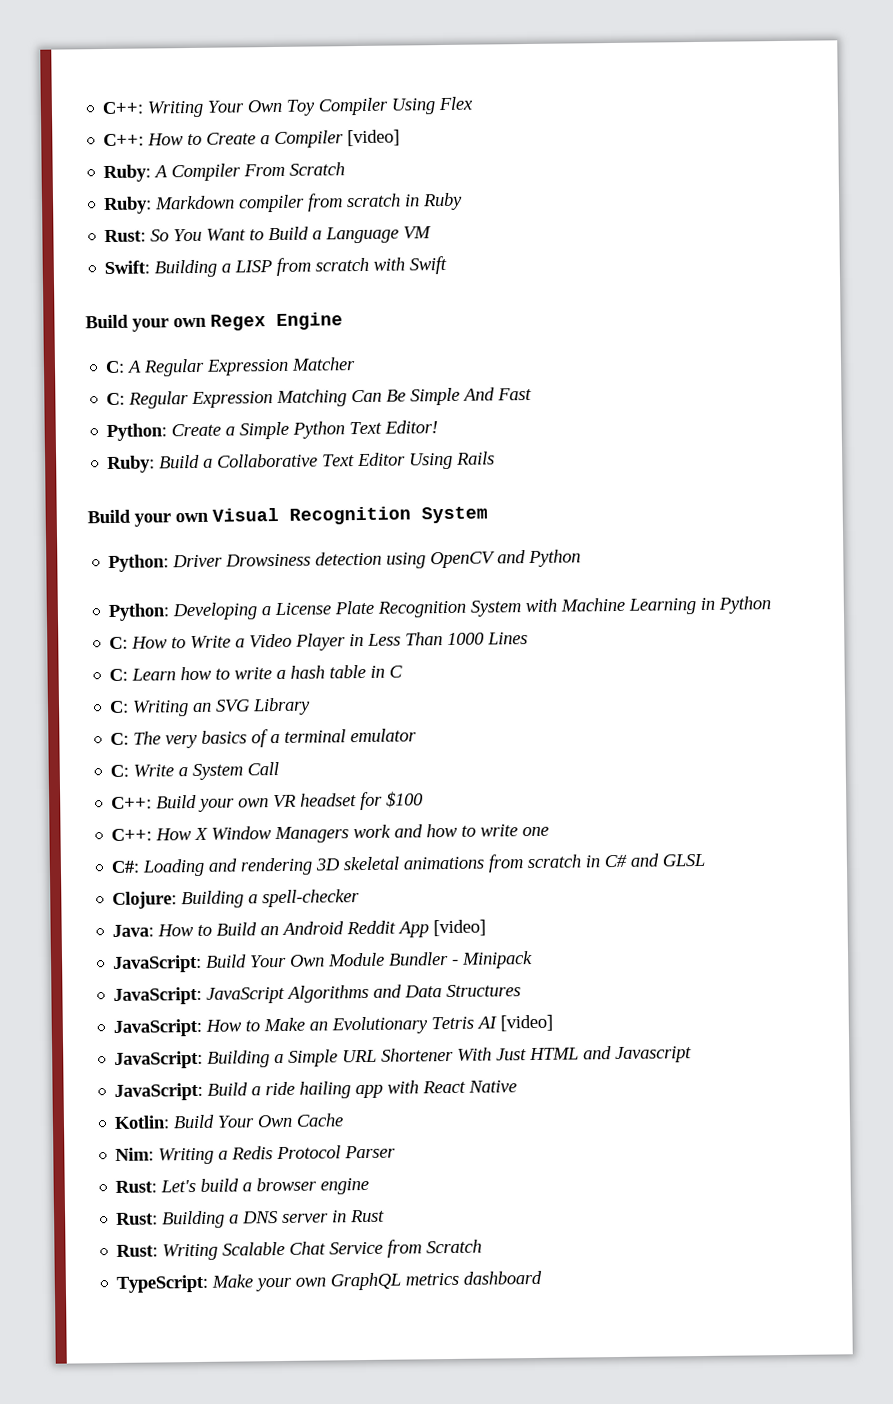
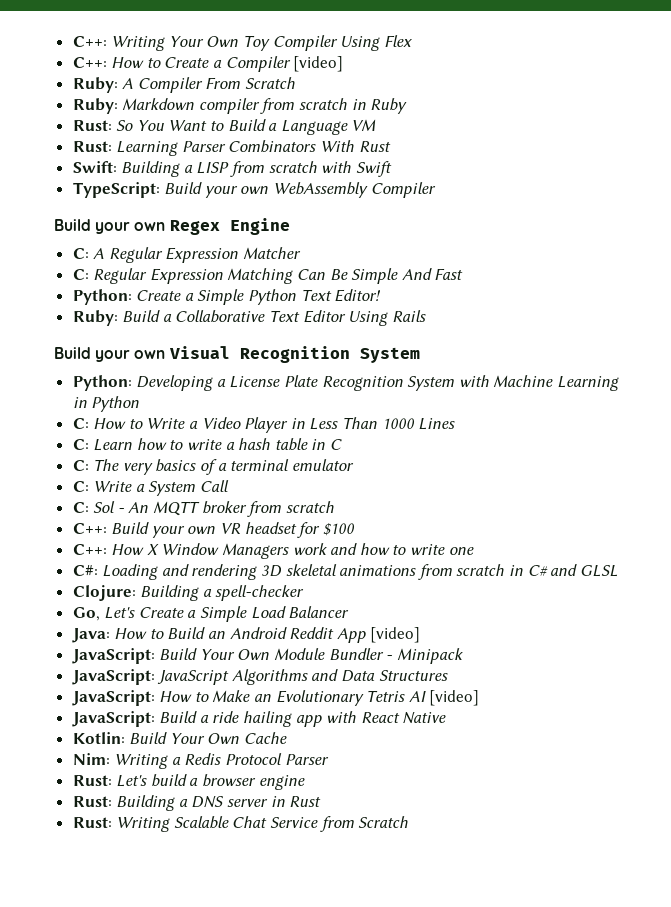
(433, 232) none -> [72,140,391,156] // Rust: Learning Parser Combinators With Rust
(448, 265) none -> [72,182,436,198] // TypeScript: Build your own WebAssembly Compiler
[108,549,582,573] // Python: Driver Drowsiness detection using OpenCV and Python -> (420, 355) none
[109,697,312,717] // C: Writing an SVG Library -> (343, 444) none
(280, 768) none -> [72,501,334,517] // C: Sol - An MQTT broker from scratch
(361, 898) none -> [72,606,350,622] // Go, Let's Create a Simple Load Balancer
[114,1046,693,1069] // JavaScript: Building a Simple URL Shortener With Just HTML and Javascript -> (480, 698) none
[116,1270,543,1293] // TypeScript: Make your own GraphQL metrics dashboard -> (409, 822) none

